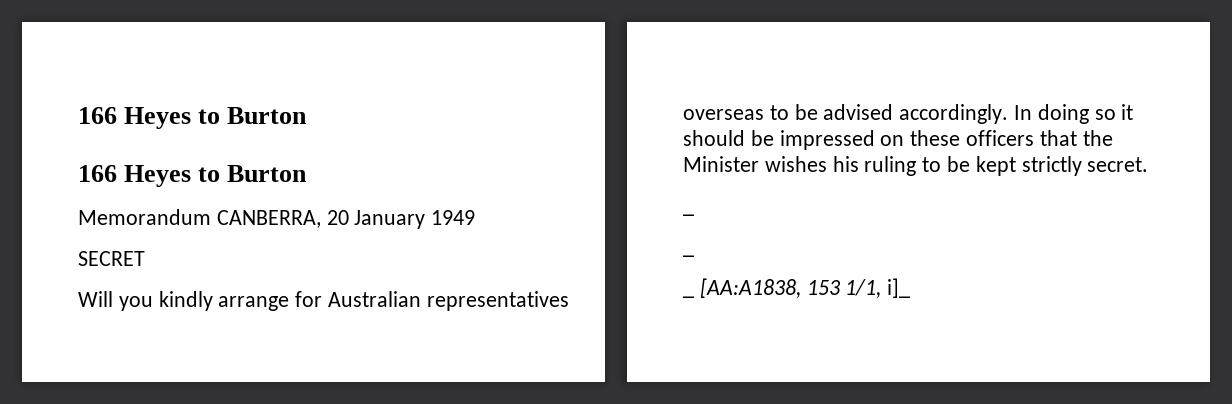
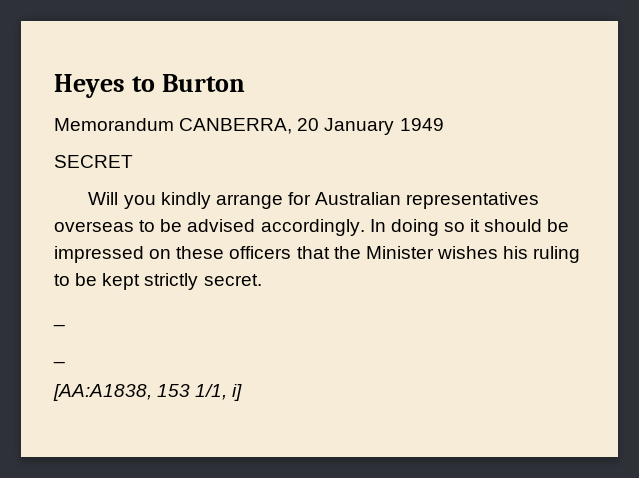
[78,107,308,129] [78,165,117,182] 166 Heyes to Burton // 166 -> (54, 86) none
[683,295,694,298] _ -> (65, 362) none
[887,278,911,298] i]_ -> [232,384,243,401] i]

